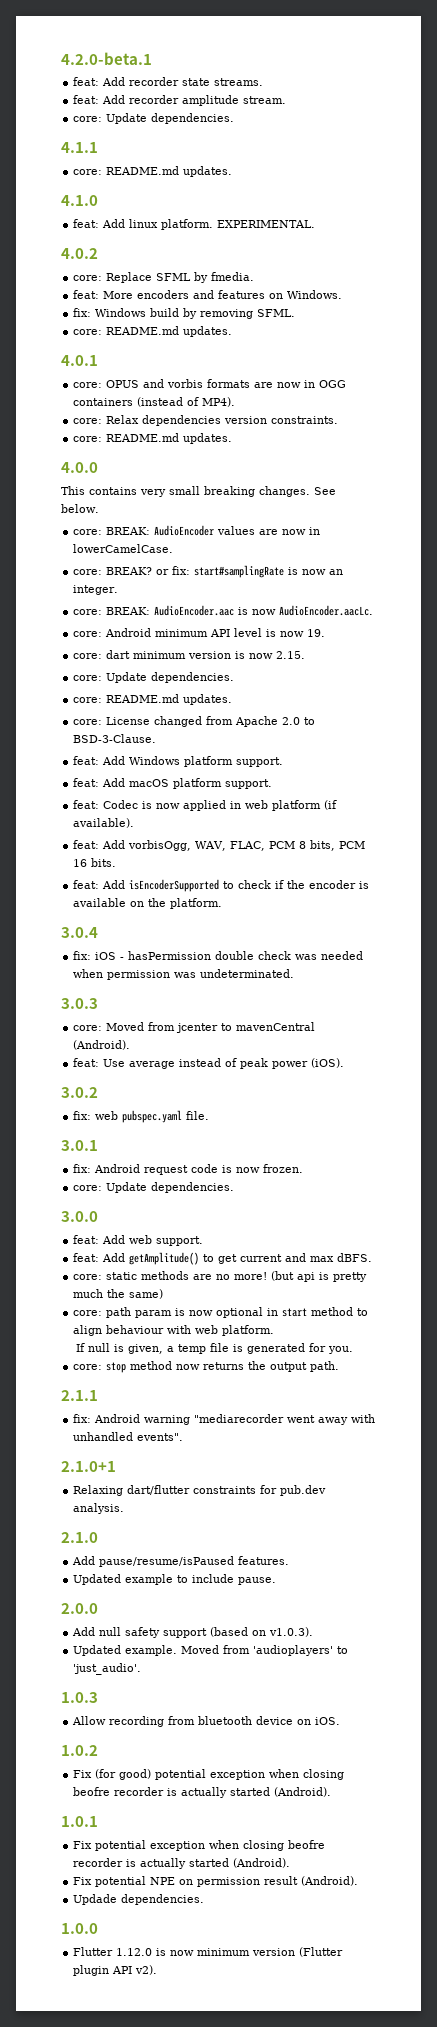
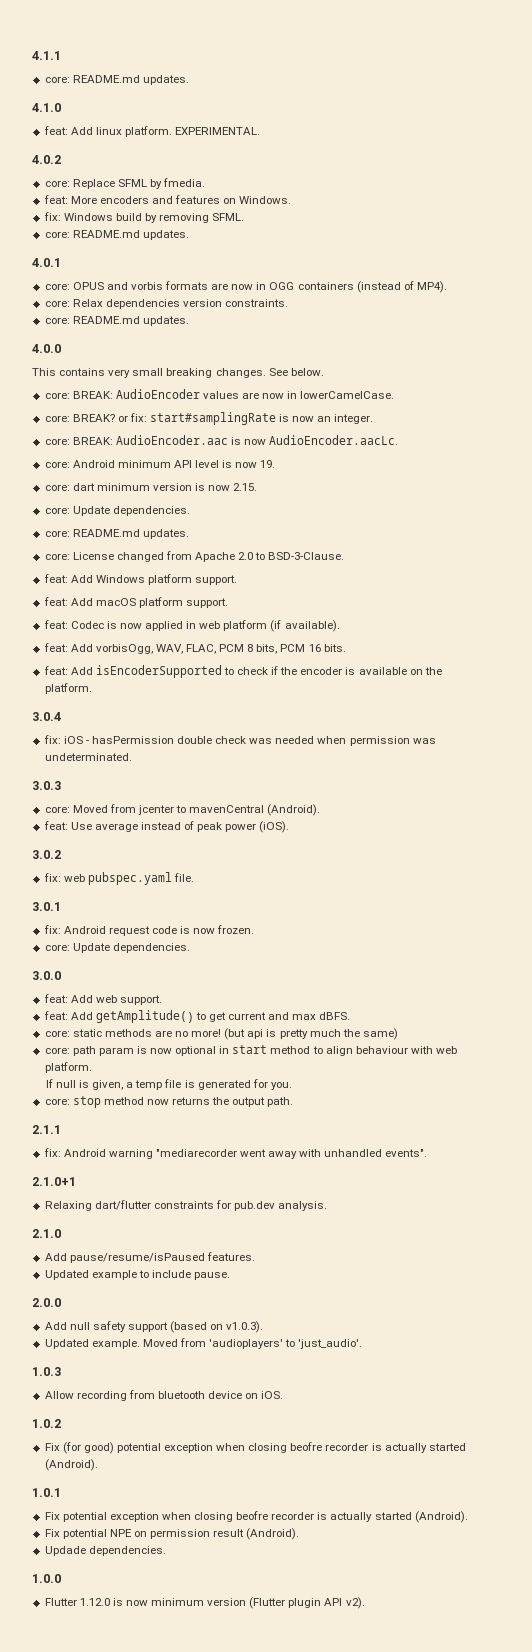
[61,52,152,65] [73,77,264,86] [73,95,287,106] [73,113,235,124] 4.2.0-beta.1 // feat: Add recorder state streams. // feat: Add recorder amplitude stream. // core: Update dependencies. // -> (32, 55) none

